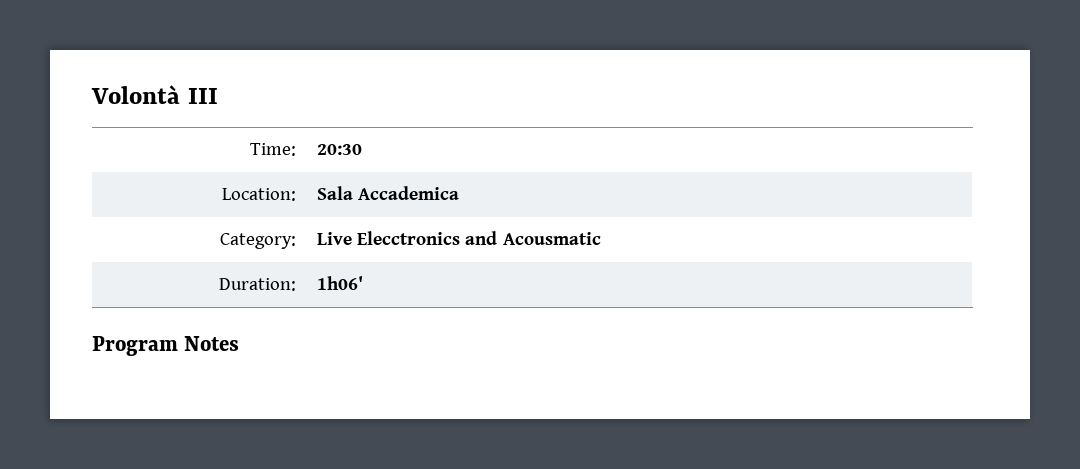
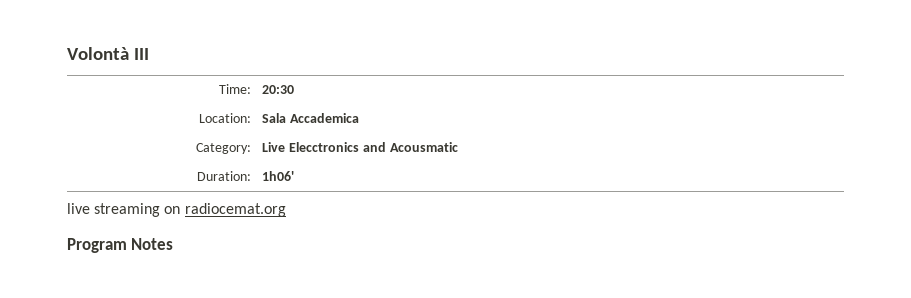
(364, 283) none -> [67,203,286,217] // live streaming on radiocemat.org

